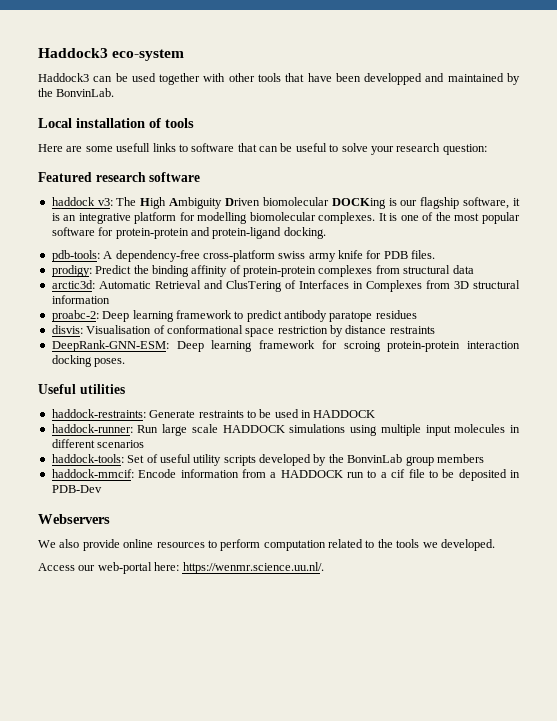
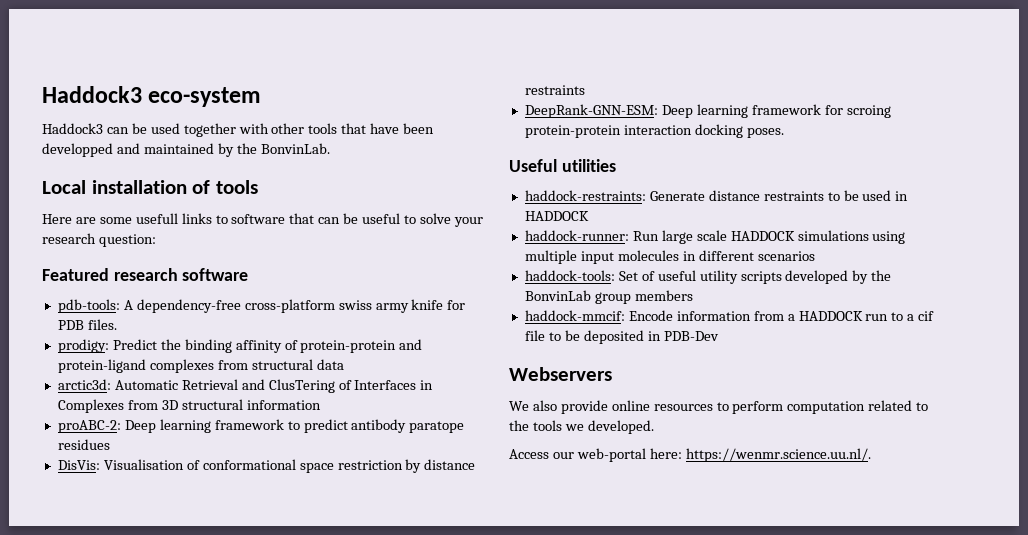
[51,197,521,209] [51,212,521,224] [51,227,326,239] // haddock v3: The High Ambiguity Driven biomolecular DOCKing is our flagship software, it is an integrative platform for modelling biomolecular complexes. It is one of the most popular software for protein-protein and protein-ligand docking. -> (249, 274) none
(316, 271) none -> [399,339,423,350] [57,359,146,373] and protein-ligand
[51,310,99,322] proabc-2: -> [57,420,121,433] proABC-2:
[51,325,83,334] disvis: -> [57,460,100,470] DisVis:
(196, 414) none -> [708,190,760,201] distance

